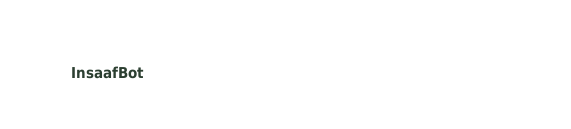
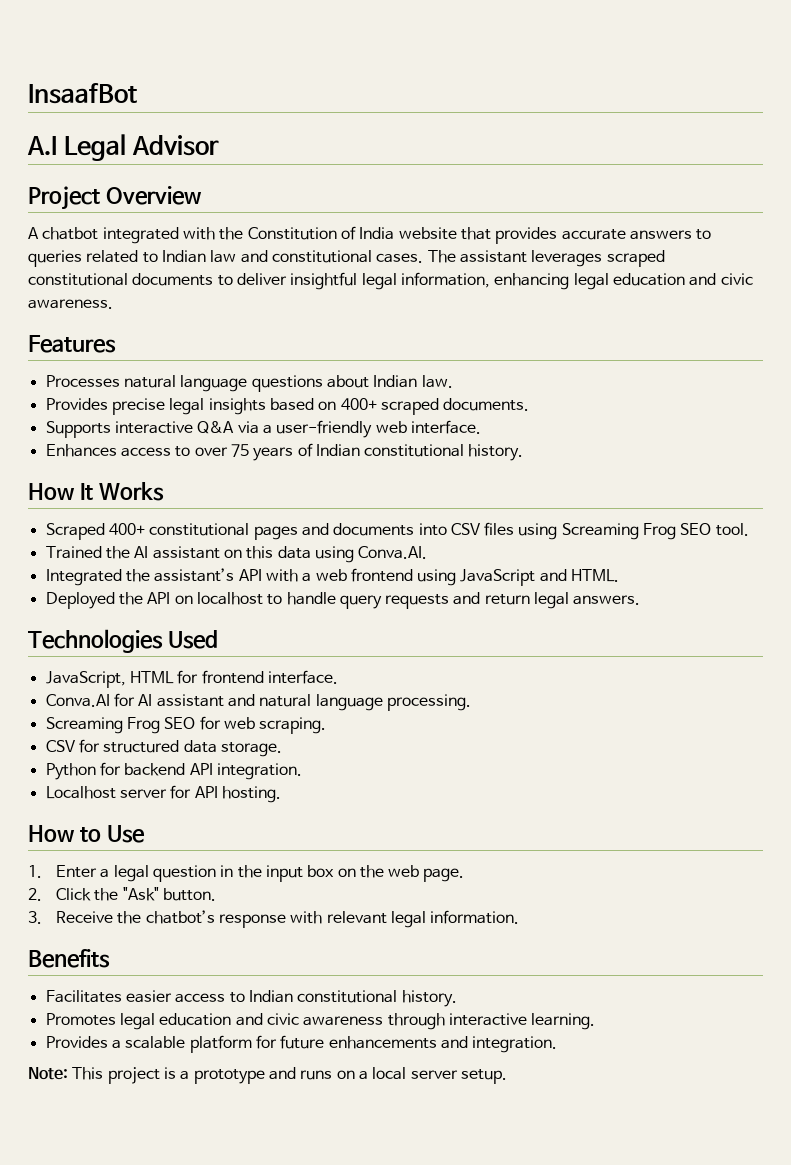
(144, 72) none -> [27,134,219,161] [28,186,202,210] [28,226,712,244] [28,250,665,267] [28,272,753,290] [28,299,113,309] [28,335,116,353] [45,375,453,392] [45,398,530,415] [45,420,481,438] [45,443,524,461] [28,482,164,501] [45,522,749,540] [45,546,428,563] [45,568,620,586] [45,592,641,609] [28,629,218,653] [45,670,338,688] [45,693,471,711] [45,716,327,734] [45,739,282,757] [45,762,302,780] [45,785,281,803] [28,825,145,843] [28,865,465,882] [28,887,216,901] [28,910,520,928] [28,949,110,968] [45,990,457,1007] [45,1013,596,1030] [45,1035,558,1053] [28,1067,507,1084] // A.I Legal Advisor // Project Overview // A chatbot integrated with the Constitution of India website that provides accurate answers to queries related to Indian law and constitutional cases. The assistant leverages scraped constitutional documents to deliver insightful legal information, enhancing legal education and civic awareness. // Features // Processes natural language questions about Indian law. // Provides precise legal insights based on 400+ scraped documents. // Supports interactive Q&A via a user-friendly web interface. // Enhances access to over 75 years of Indian constitutional history. // How It Works // Scraped 400+ constitutional pages and documents into CSV files using Screaming Frog SEO tool. // Trained the AI assistant on this data using Conva.AI. // Integrated the assistant’s API with a web frontend using JavaScript and HTML. // Deployed the API on localhost to handle query requests and return legal answers. // Technologies Used // JavaScript, HTML for frontend interface. // Conva.AI for AI assistant and natural language processing. // Screaming Frog SEO for web scraping. // CSV for structured data storage. // Python for backend API integration. // Localhost server for API hosting. // How to Use // 1. Enter a legal question in the input box on the web page. // 2. Click the "Ask" button. // 3. Receive the chatbot’s response with relevant legal information. // Benefits // Facilitates easier access to Indian constitutional history. // Promotes legal education and civic awareness through interactive learning. // Provides a scalable platform for future enhancements and integration. // Note: This project is a prototype and runs on a local server setup.

